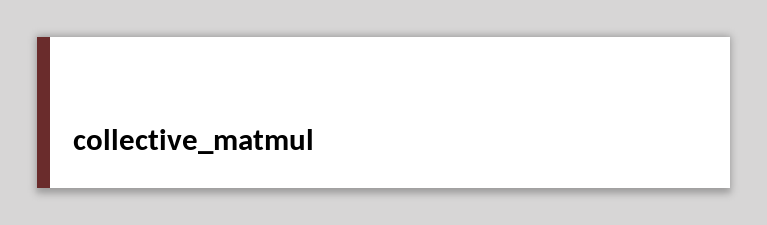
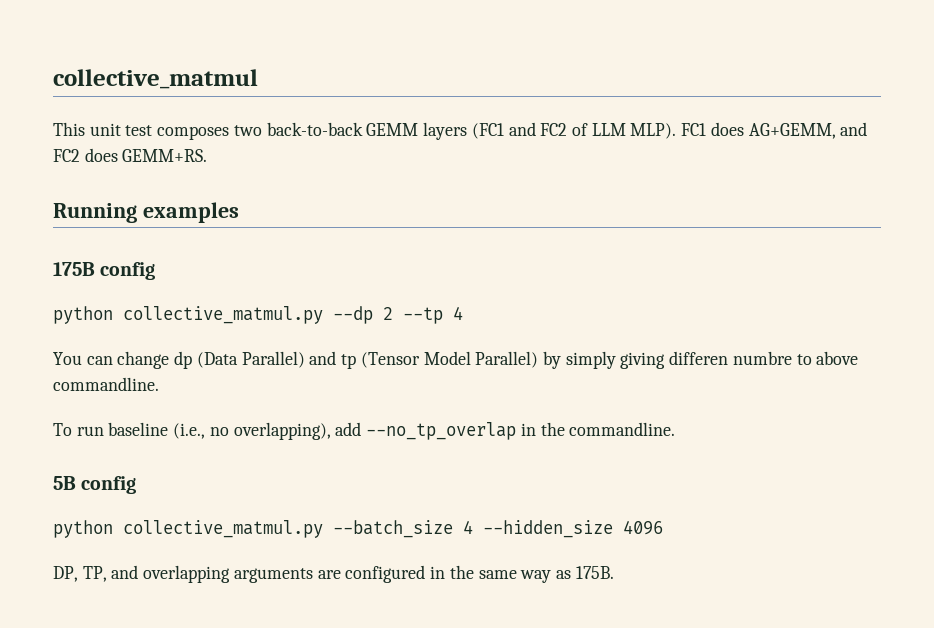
(314, 141) none -> [53,122,868,140] [53,148,208,162] [53,202,239,223] [53,262,156,280] [53,306,463,324] [53,351,859,369] [53,377,159,391] [53,422,676,440] [53,476,137,494] [53,520,663,538] [53,565,614,583] // This unit test composes two back-to-back GEMM layers (FC1 and FC2 of LLM MLP). FC1 does AG+GEMM, and FC2 does GEMM+RS. // Running examples // 175B config // python collective_matmul.py --dp 2 --tp 4 // You can change dp (Data Parallel) and tp (Tensor Model Parallel) by simply giving differen numbre to above commandline. // To run baseline (i.e., no overlapping), add --no_tp_overlap in the commandline. // 5B config // python collective_matmul.py --batch_size 4 --hidden_size 4096 // DP, TP, and overlapping arguments are configured in the same way as 175B.

